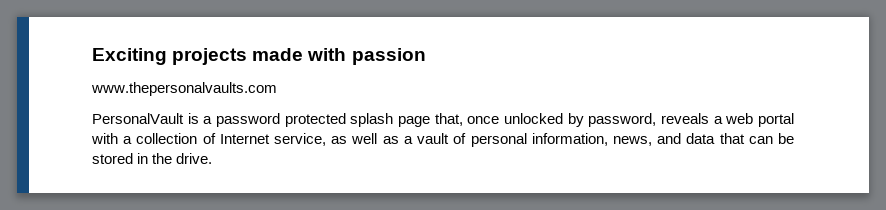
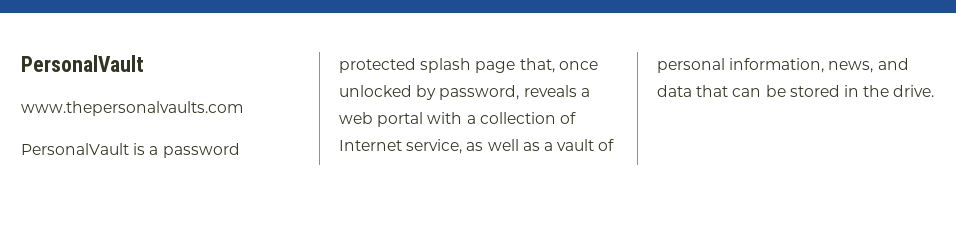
[92,48,426,65] Exciting projects made with passion -> [21,55,144,72] PersonalVault

